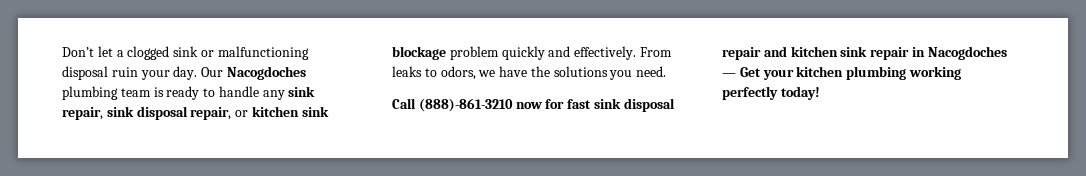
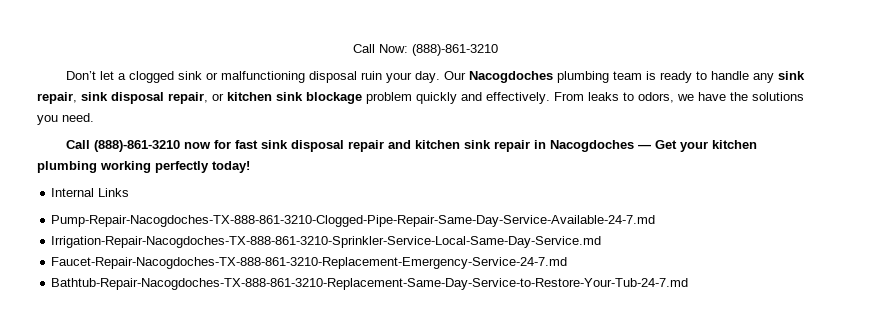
(62, 52) none -> [353,44,498,56] Call Now: (888)-861-3210 //
(820, 93) none -> [51,188,130,197] [51,215,656,227] [51,236,602,248] [51,257,568,269] [51,278,689,290] // Internal Links // Pump-Repair-Nacogdoches-TX-888-861-3210-Clogged-Pipe-Repair-Same-Day-Service-Available-24-7.md // Irrigation-Repair-Nacogdoches-TX-888-861-3210-Sprinkler-Service-Local-Same-Day-Service.md // Faucet-Repair-Nacogdoches-TX-888-861-3210-Replacement-Emergency-Service-24-7.md // Bathtub-Repair-Nacogdoches-TX-888-861-3210-Replacement-Same-Day-Service-to-Restore-Your-Tub-24-7.md

